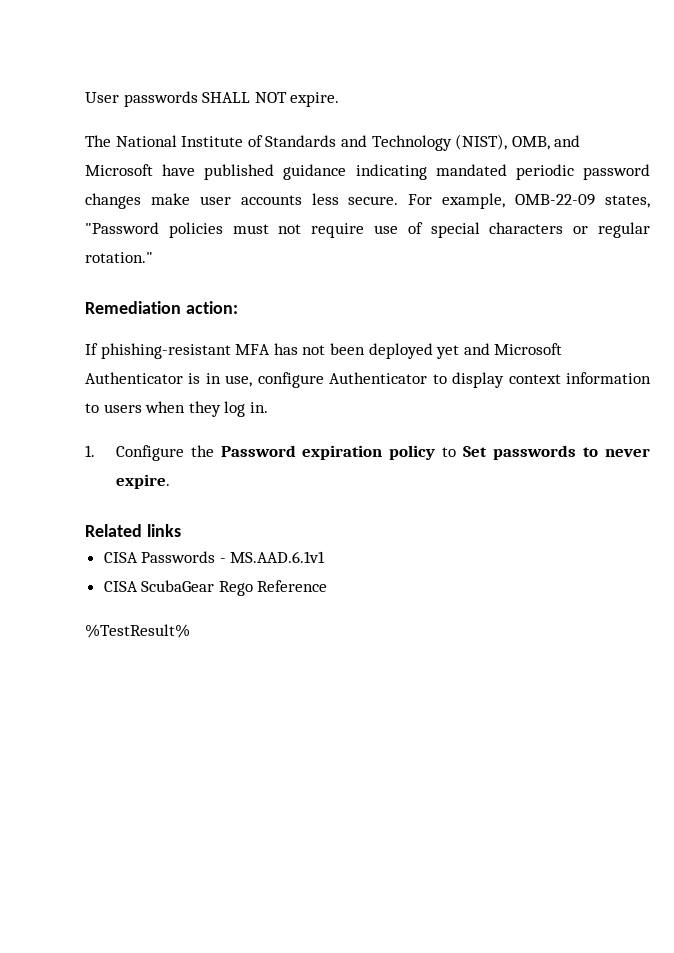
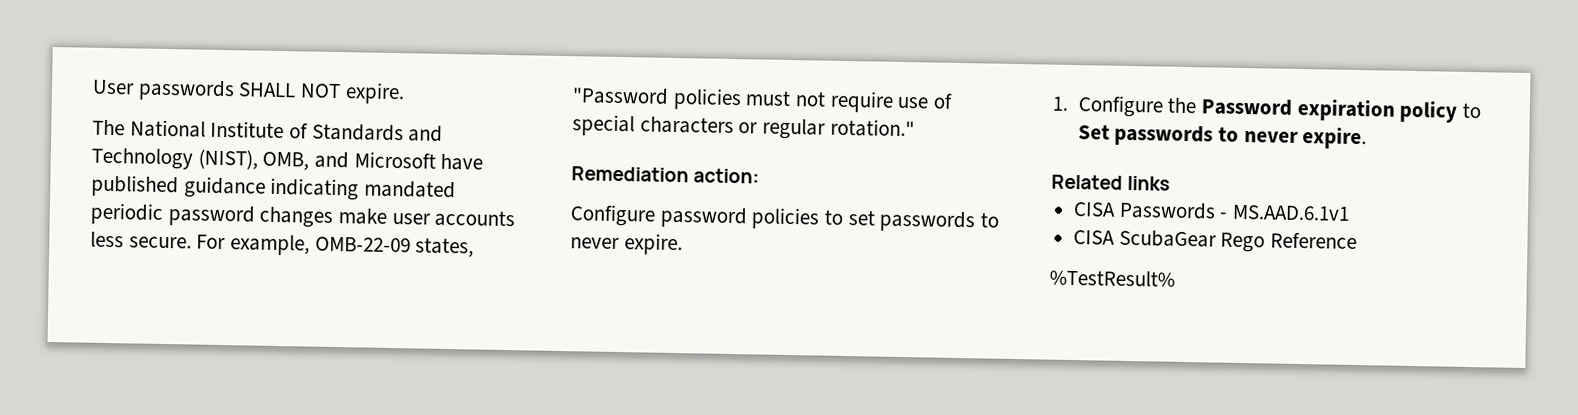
[85,343,563,359] [85,372,651,388] [85,401,268,417] If phishing-resistant MFA has not been deployed yet and Microsoft Authenticator is in use, configure Authenticator to display context information to users when they log in. -> [570,204,1000,233] [570,233,683,256] Configure password policies to set passwords to never expire.

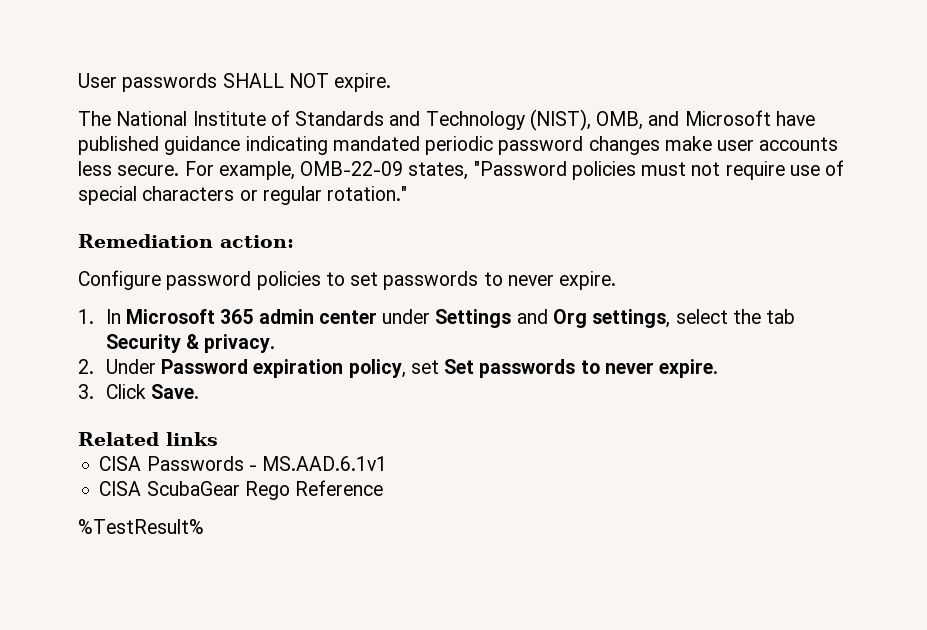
[1077,95,1481,123] Configure the Password expiration policy to -> [105,309,796,328] [105,334,276,353] [78,359,439,378] In Microsoft 365 admin center under Settings and Org settings, select the tab Security & privacy. // 2. Under Password expiration policy, set
(1368, 138) none -> [78,384,200,399] // 3. Click Save.

